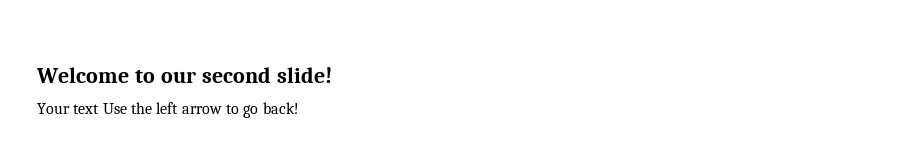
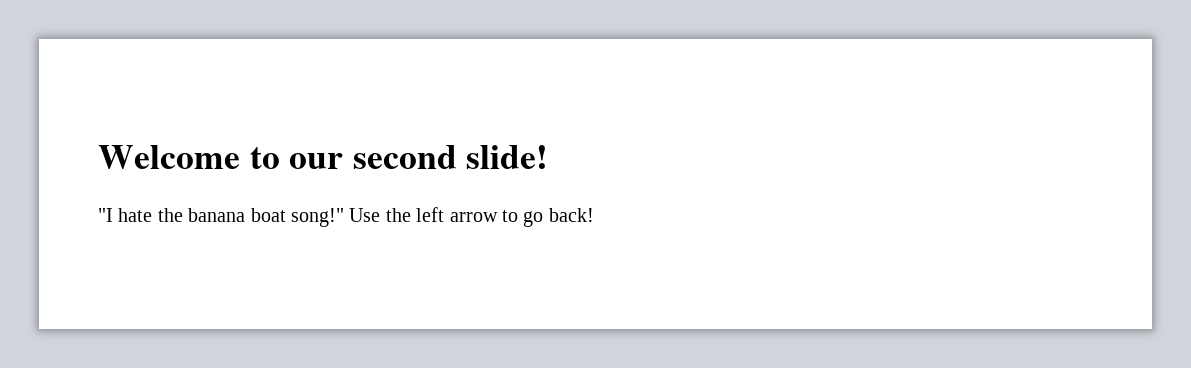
[37,103,100,114] Your text -> [98,208,344,227] "I hate the banana boat song!"

